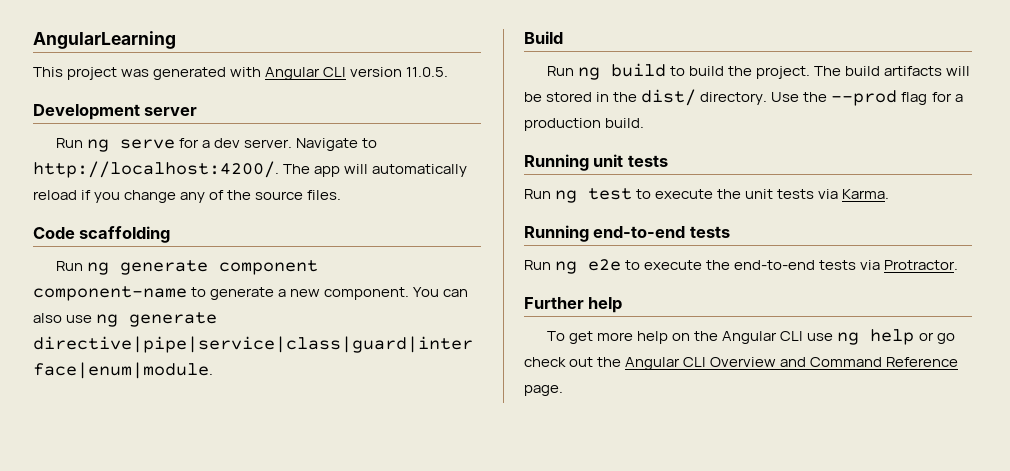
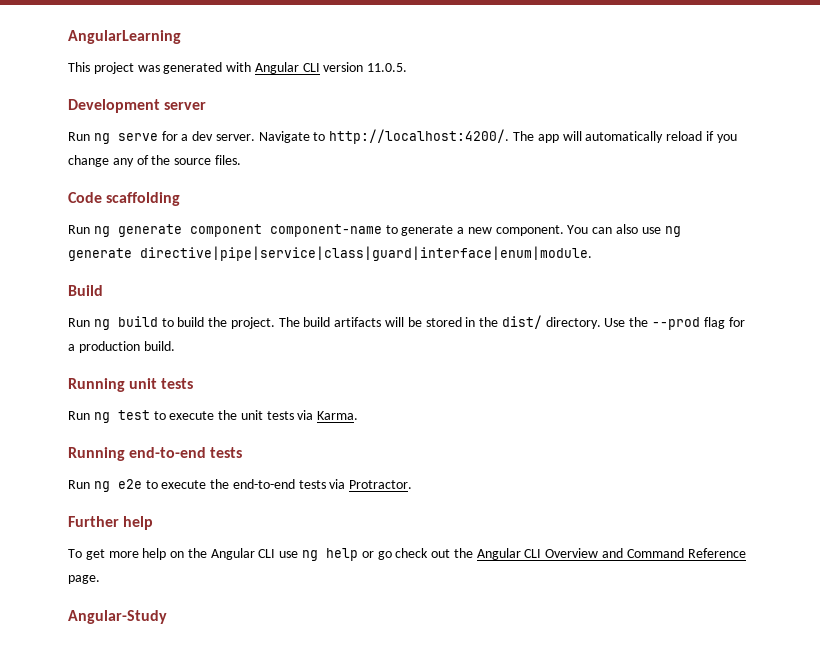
(563, 390) none -> [68,610,167,624] // Angular-Study

